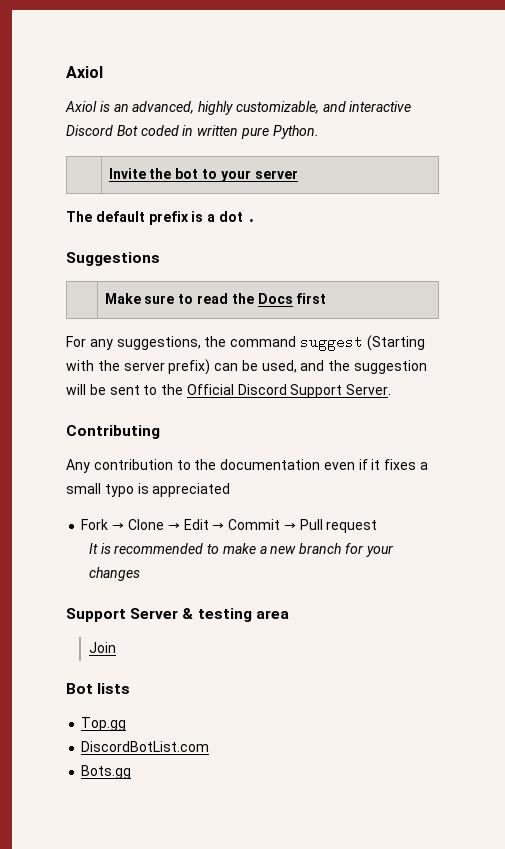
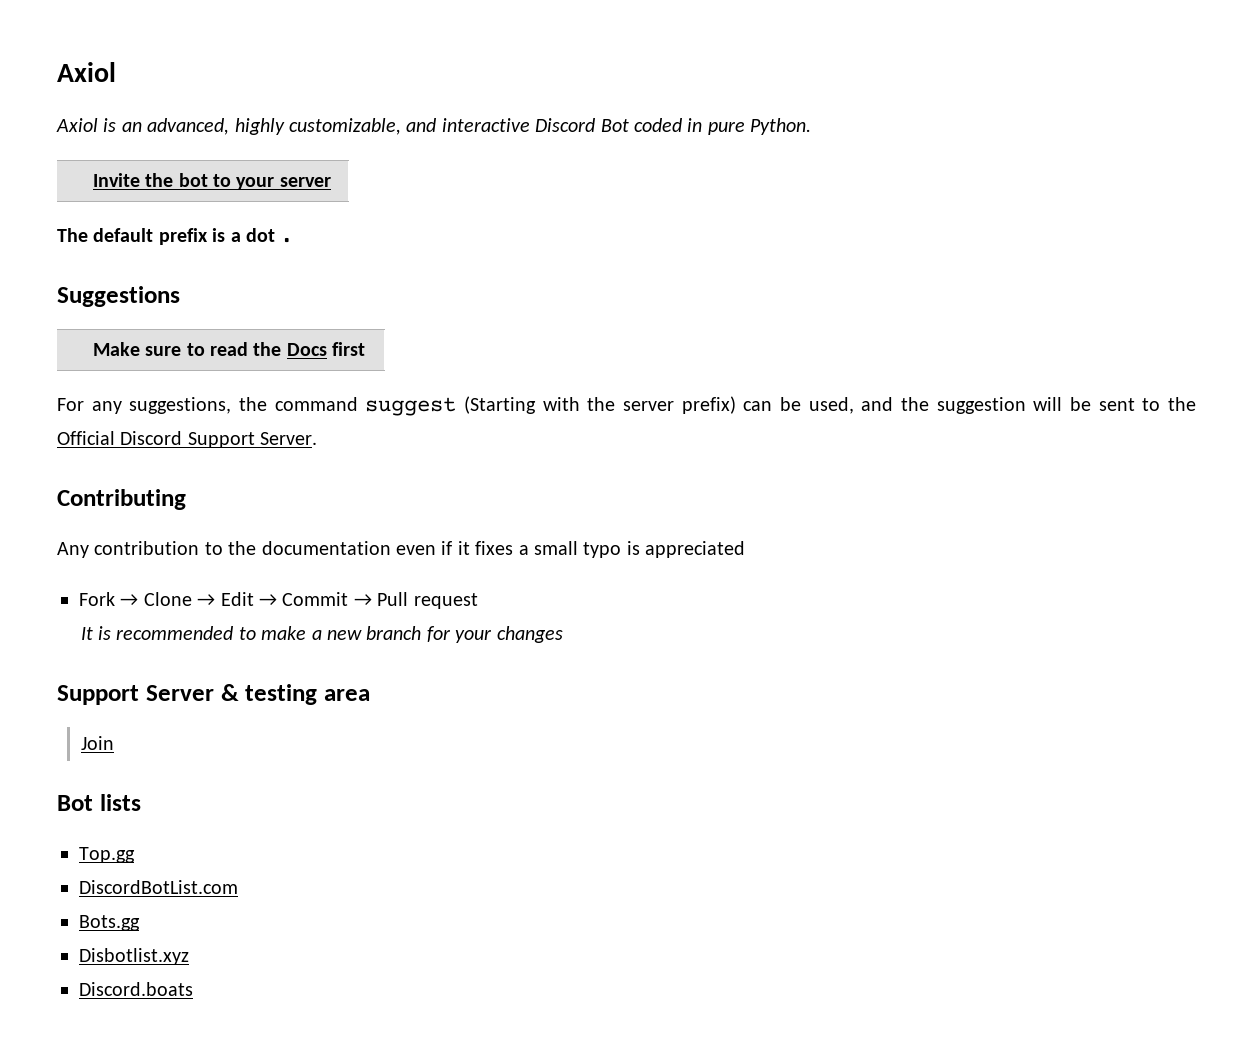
[197,125,239,136] written -> (703, 125) none
(132, 772) none -> [79,948,189,965] [79,982,193,996] // Disbotlist.xyz // Discord.boats

